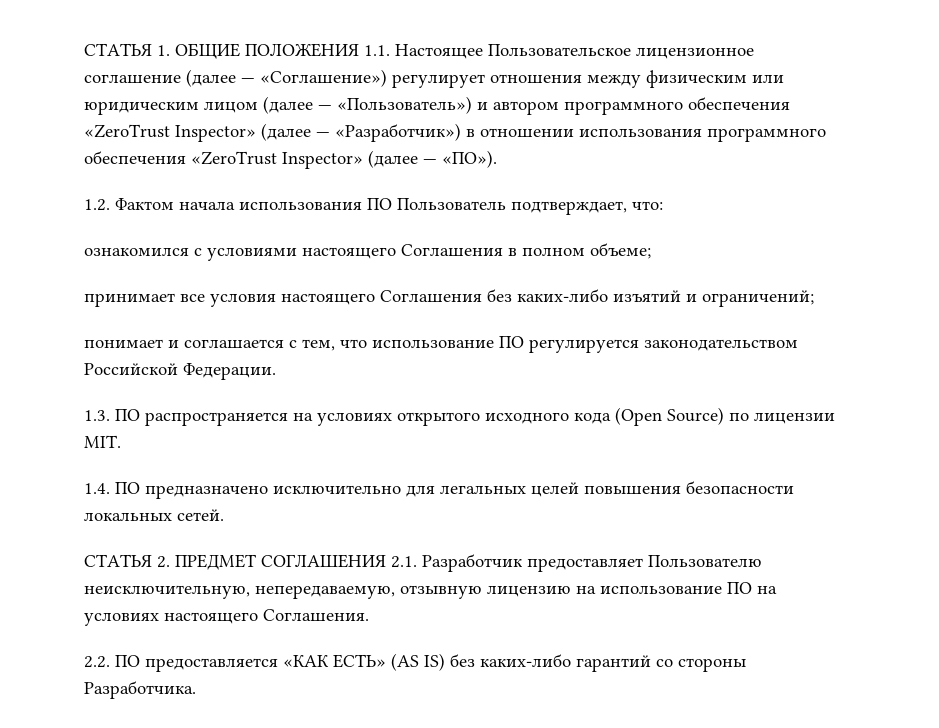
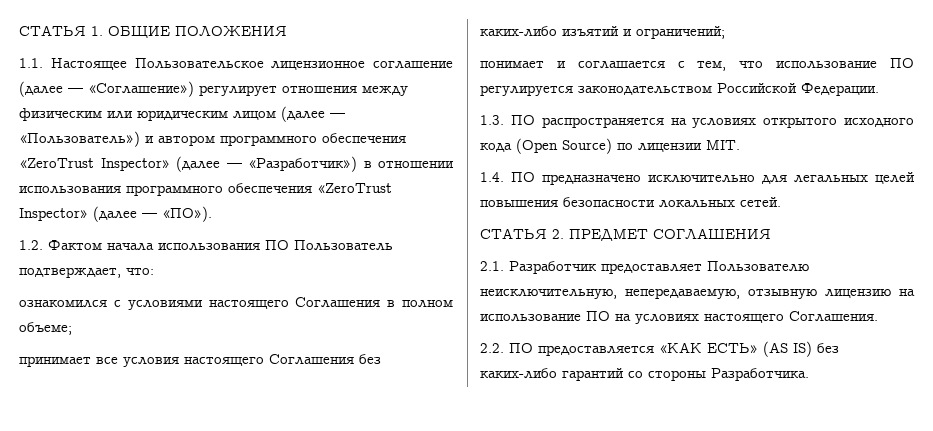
(359, 50) none -> (287, 31) //
(386, 561) none -> (771, 233) //

